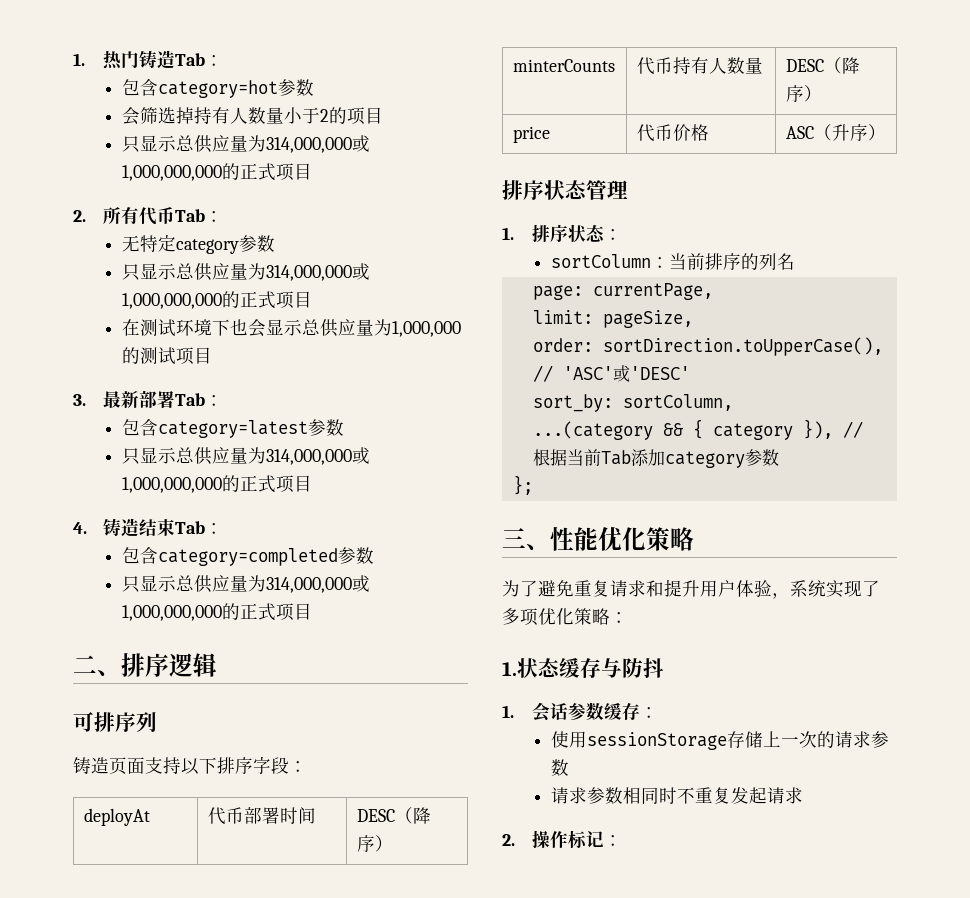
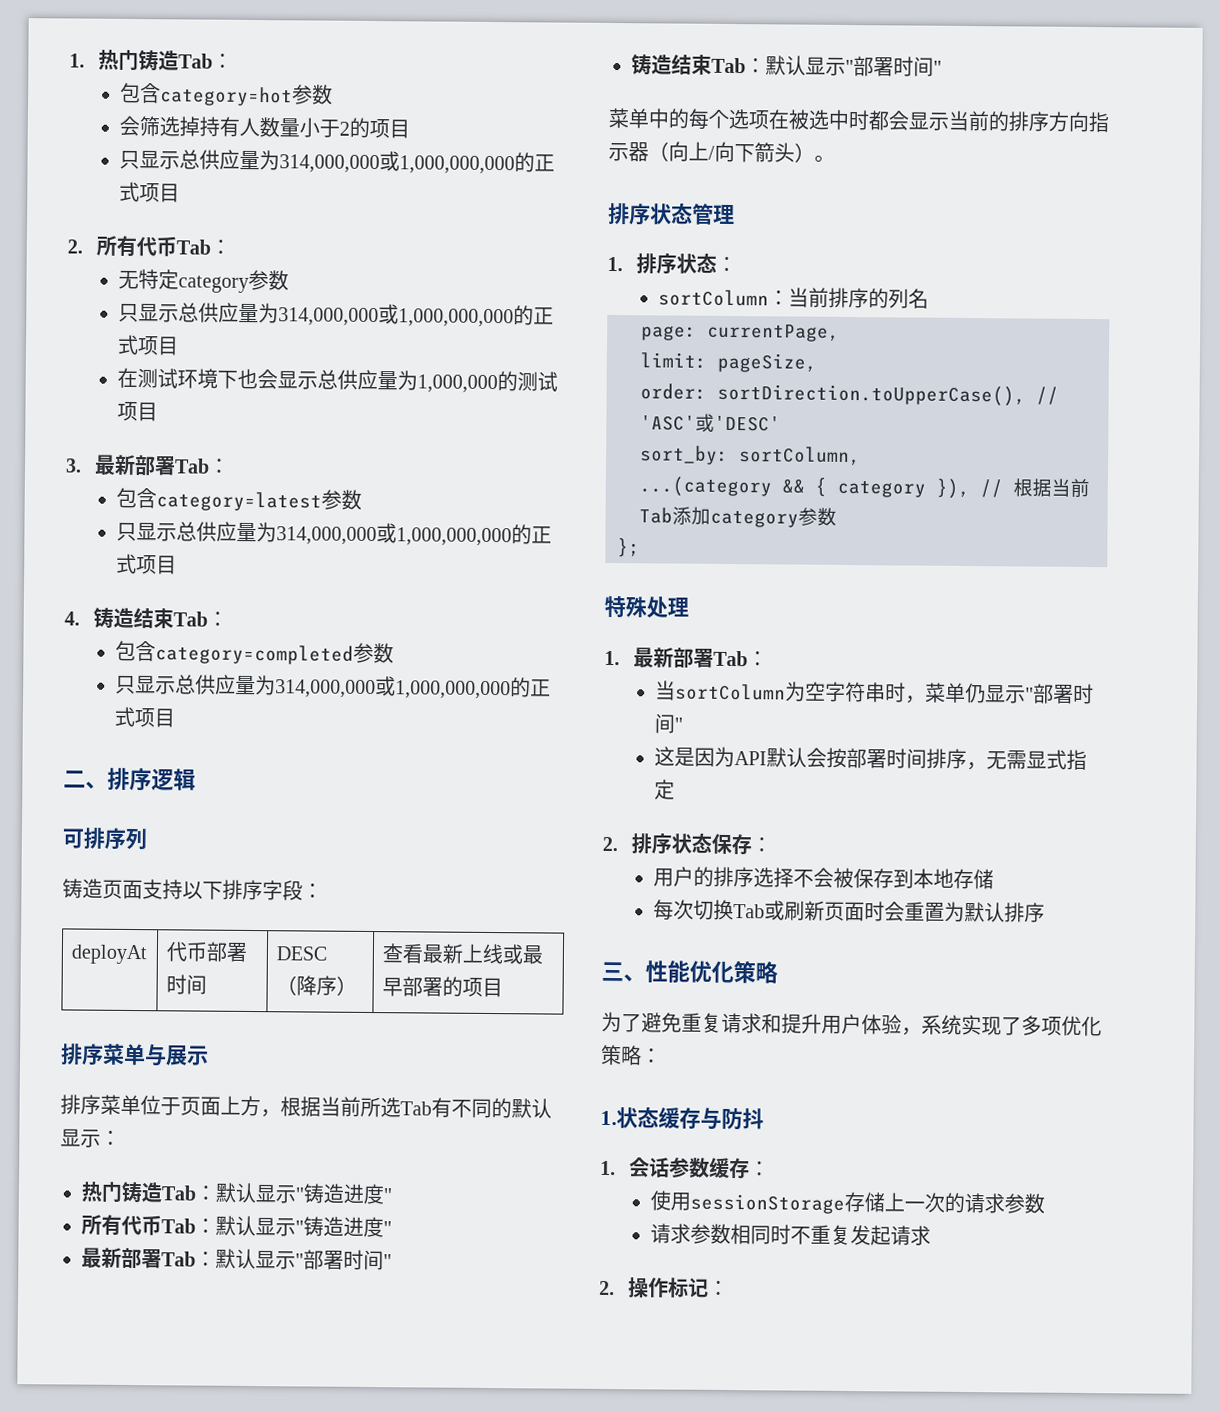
[512,59,615,72] [636,57,763,75] [785,57,860,74] [785,85,822,102] [512,126,550,143] [636,124,709,142] [785,124,886,141] // minterCounts | 代币持有人数量 | DESC（降序） // price | 代币价格 | ASC（升序） -> [381,943,543,965] [381,976,503,998] [60,1043,209,1067] [60,1094,552,1119] [60,1128,121,1148] [81,1181,392,1205] [81,1214,392,1238] [81,1247,392,1271] [631,54,942,77] [608,107,1109,133] [608,141,835,163] | 查看最新上线或最早部署的项目 // 排序菜单与展示 // 排序菜单位于页面上方，根据当前所选Tab有不同的默认显示： // 热门铸造Tab：默认显示"铸造进度" // 所有代币Tab：默认显示"铸造进度" // 最新部署Tab：默认显示"部署时间" // 铸造结束Tab：默认显示"部署时间" // 菜单中的每个选项在被选中时都会显示当前的排序方向指示器（向上/向下箭头）。
(533, 485) none -> [604,595,689,619] [604,647,768,668] [654,680,1094,705] [653,713,683,734] [653,746,1087,771] [653,779,675,800] [602,832,772,855] [652,866,994,890] [652,899,1045,923] // 特殊处理 // 1.最新部署Tab： // 当sortColumn为空字符串时，菜单仍显示"部署时间" // 这是因为API默认会按部署时间排序，无需显式指定 // 2.排序状态保存： // 用户的排序选择不会被保存到本地存储 // 每次切换Tab或刷新页面时会重置为默认排序

